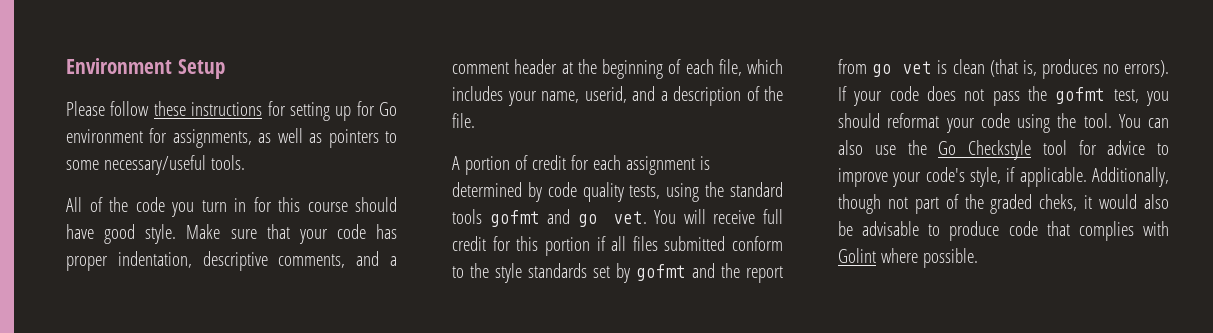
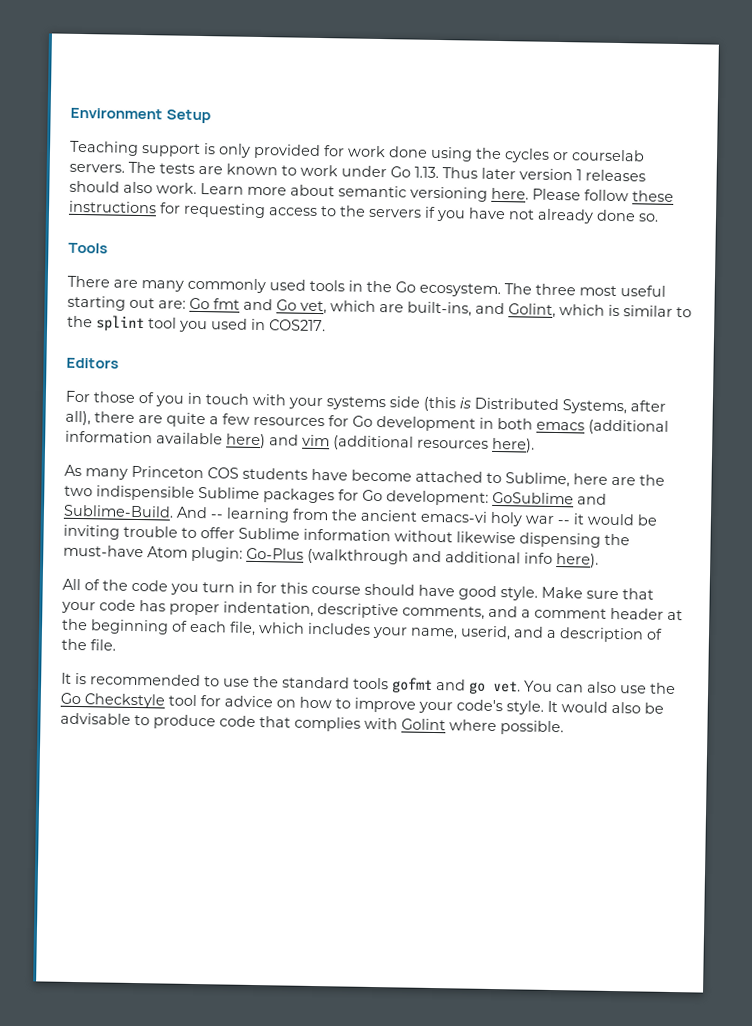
(225, 69) none -> [69,140,645,163] [69,161,646,182] [69,180,529,202] Teaching support is only provided for work done using the cycles or courselab servers. The tests are known to work under Go 1.13. Thus later version 1 releases should also work. Learn more about semantic versioning here.
[289,101,397,121] [66,128,397,148] [66,155,245,175] setting up for Go environment for assignments, as well as pointers to some necessary/useful tools. -> [183,202,659,224] [68,242,108,254] [67,275,666,298] [67,295,692,318] [67,315,326,333] [66,357,119,369] [65,390,666,415] [65,410,669,435] [65,430,535,453] [64,464,665,488] [64,485,607,506] [63,504,658,527] [63,524,630,548] [63,544,599,568] requesting access to the servers if you have not already done so. // Tools // There are many commonly used tools in the Go ecosystem. The three most useful starting out are: Go fmt and Go vet, which are built-ins, and Golint, which is similar to the splint tool you used in COS217. // Editors // For those of you in touch with your systems side (this is Distributed Systems, after all), there are quite a few resources for Go development in both emacs (additional information available here) and vim (additional resources here). // As many Princeton COS students have become attached to Sublime, here are the two indispensible Sublime packages for Go development: GoSublime and Sublime-Build. And -- learning from the ancient emacs-vi holy war -- it would be inviting trouble to offer Sublime information without likewise dispensing the must-have Atom plugin: Go-Plus (walkthrough and additional info here).
[452,155,710,175] [452,182,700,202] A portion of credit for each assignment is determined by code quality tests, using -> [61,672,250,687] It is recommended to use
[683,209,783,224] [452,236,783,256] [452,263,783,283] [838,59,1169,79] [838,86,1169,106] [838,113,1141,133] will receive full credit for this portion if all files submitted conform to the style standards set by gofmt and the report from go vet is clean (that is, produces no errors). If your code does not pass the gofmt test, you should reformat your code using the tool. You -> (553, 686) none
(1146, 147) none -> [276,696,332,709] on how
[970,167,1170,187] [838,194,1093,214] style, if applicable. Additionally, though not part of the graded cheks, it -> [506,700,558,715] style. It

